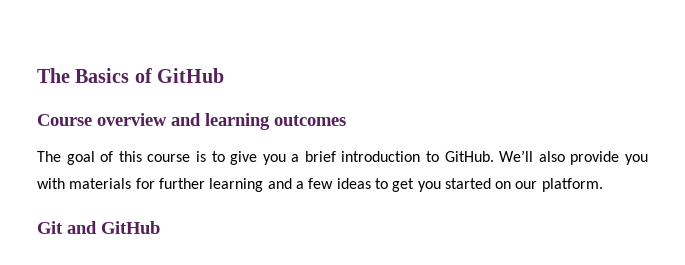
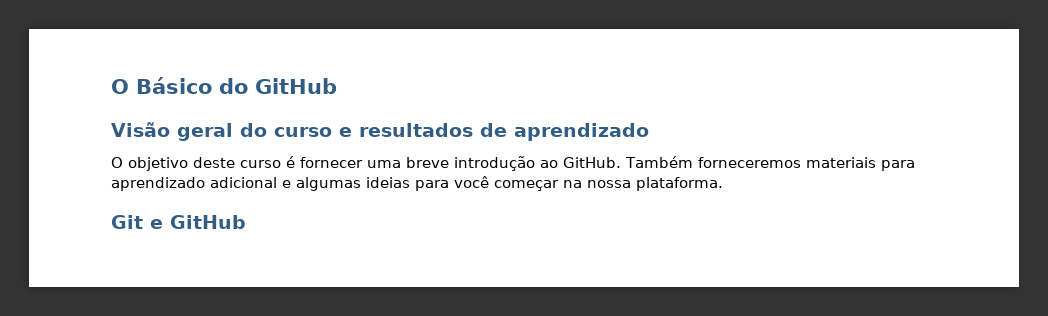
[37,68,225,83] [37,113,346,130] [37,150,648,165] [37,178,603,192] The Basics of GitHub // Course overview and learning outcomes // The goal of this course is to give you a brief introduction to GitHub. We’ll also provide you with materials for further learning and a few ideas to get you started on our platform. -> [111,77,337,94] [111,122,649,141] [111,156,915,171] [111,176,723,191] O Básico do GitHub // Visão geral do curso e resultados de aprendizado // O objetivo deste curso é fornecer uma breve introdução ao GitHub. Também forneceremos materiais para aprendizado adicional e algumas ideias para você começar na nossa plataforma.
[67,221,97,234] and -> [150,219,163,229] e

